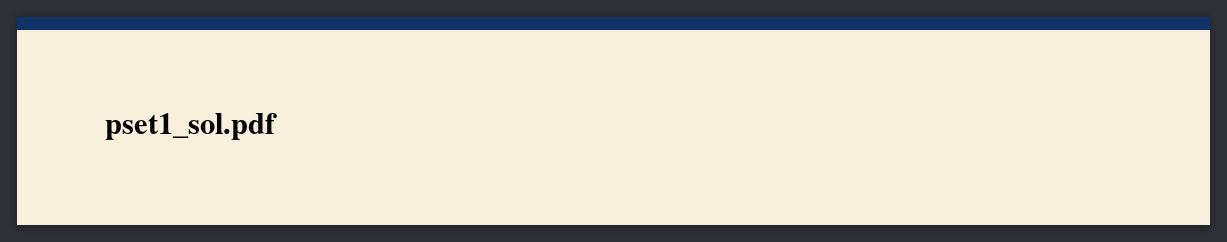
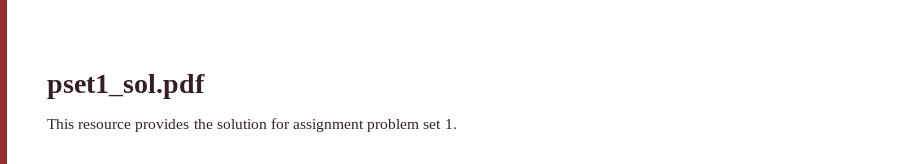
(277, 126) none -> [47,118,457,132] // This resource provides the solution for assignment problem set 1.

